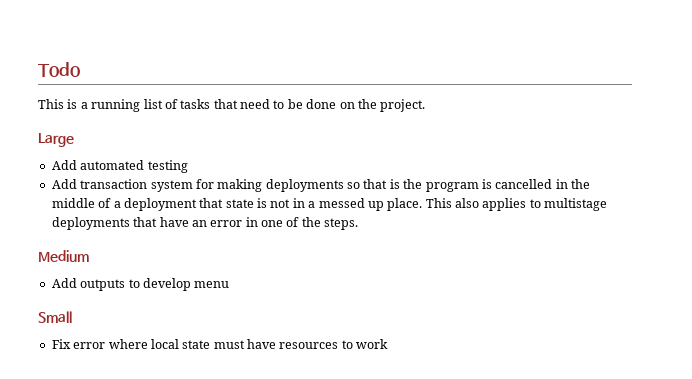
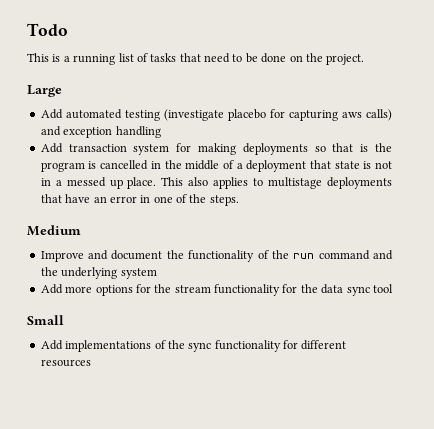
(188, 166) none -> [163,109,392,121] [40,126,161,138] (investigate placebo for capturing aws calls) and exception handling
[51,278,230,291] [38,311,72,323] [51,339,389,349] Add outputs to develop menu // Small // Fix error where local state must have resources to work -> [40,250,393,262] [40,267,157,279] [40,284,393,296] [27,315,64,325] [40,340,347,352] [40,359,91,367] Improve and document the functionality of the run command and the underlying system // Add more options for the stream functionality for the data sync tool // Small // Add implementations of the sync functionality for different resources

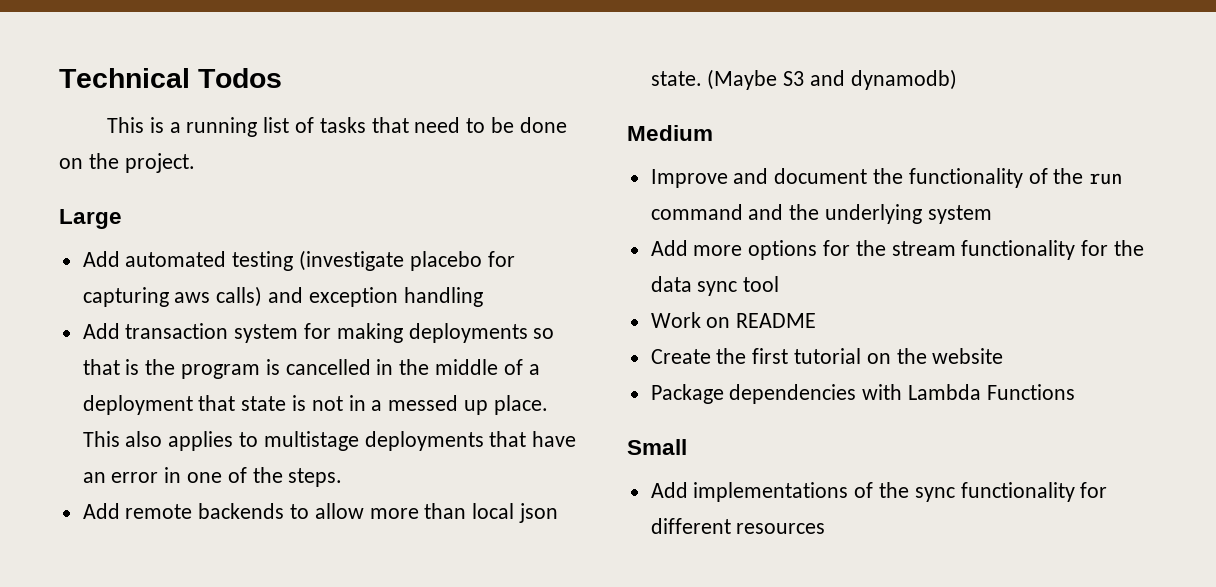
[27,23,68,36] Todo -> [59,68,282,88] Technical Todos
(239, 200) none -> [82,503,559,523] [650,69,957,90] // Add remote backends to allow more than local json state. (Maybe S3 and dynamodb)
(393, 288) none -> [650,312,817,328] [650,348,1004,364] [650,384,1075,404] // Work on README // Create the first tutorial on the website // Package dependencies with Lambda Functions

